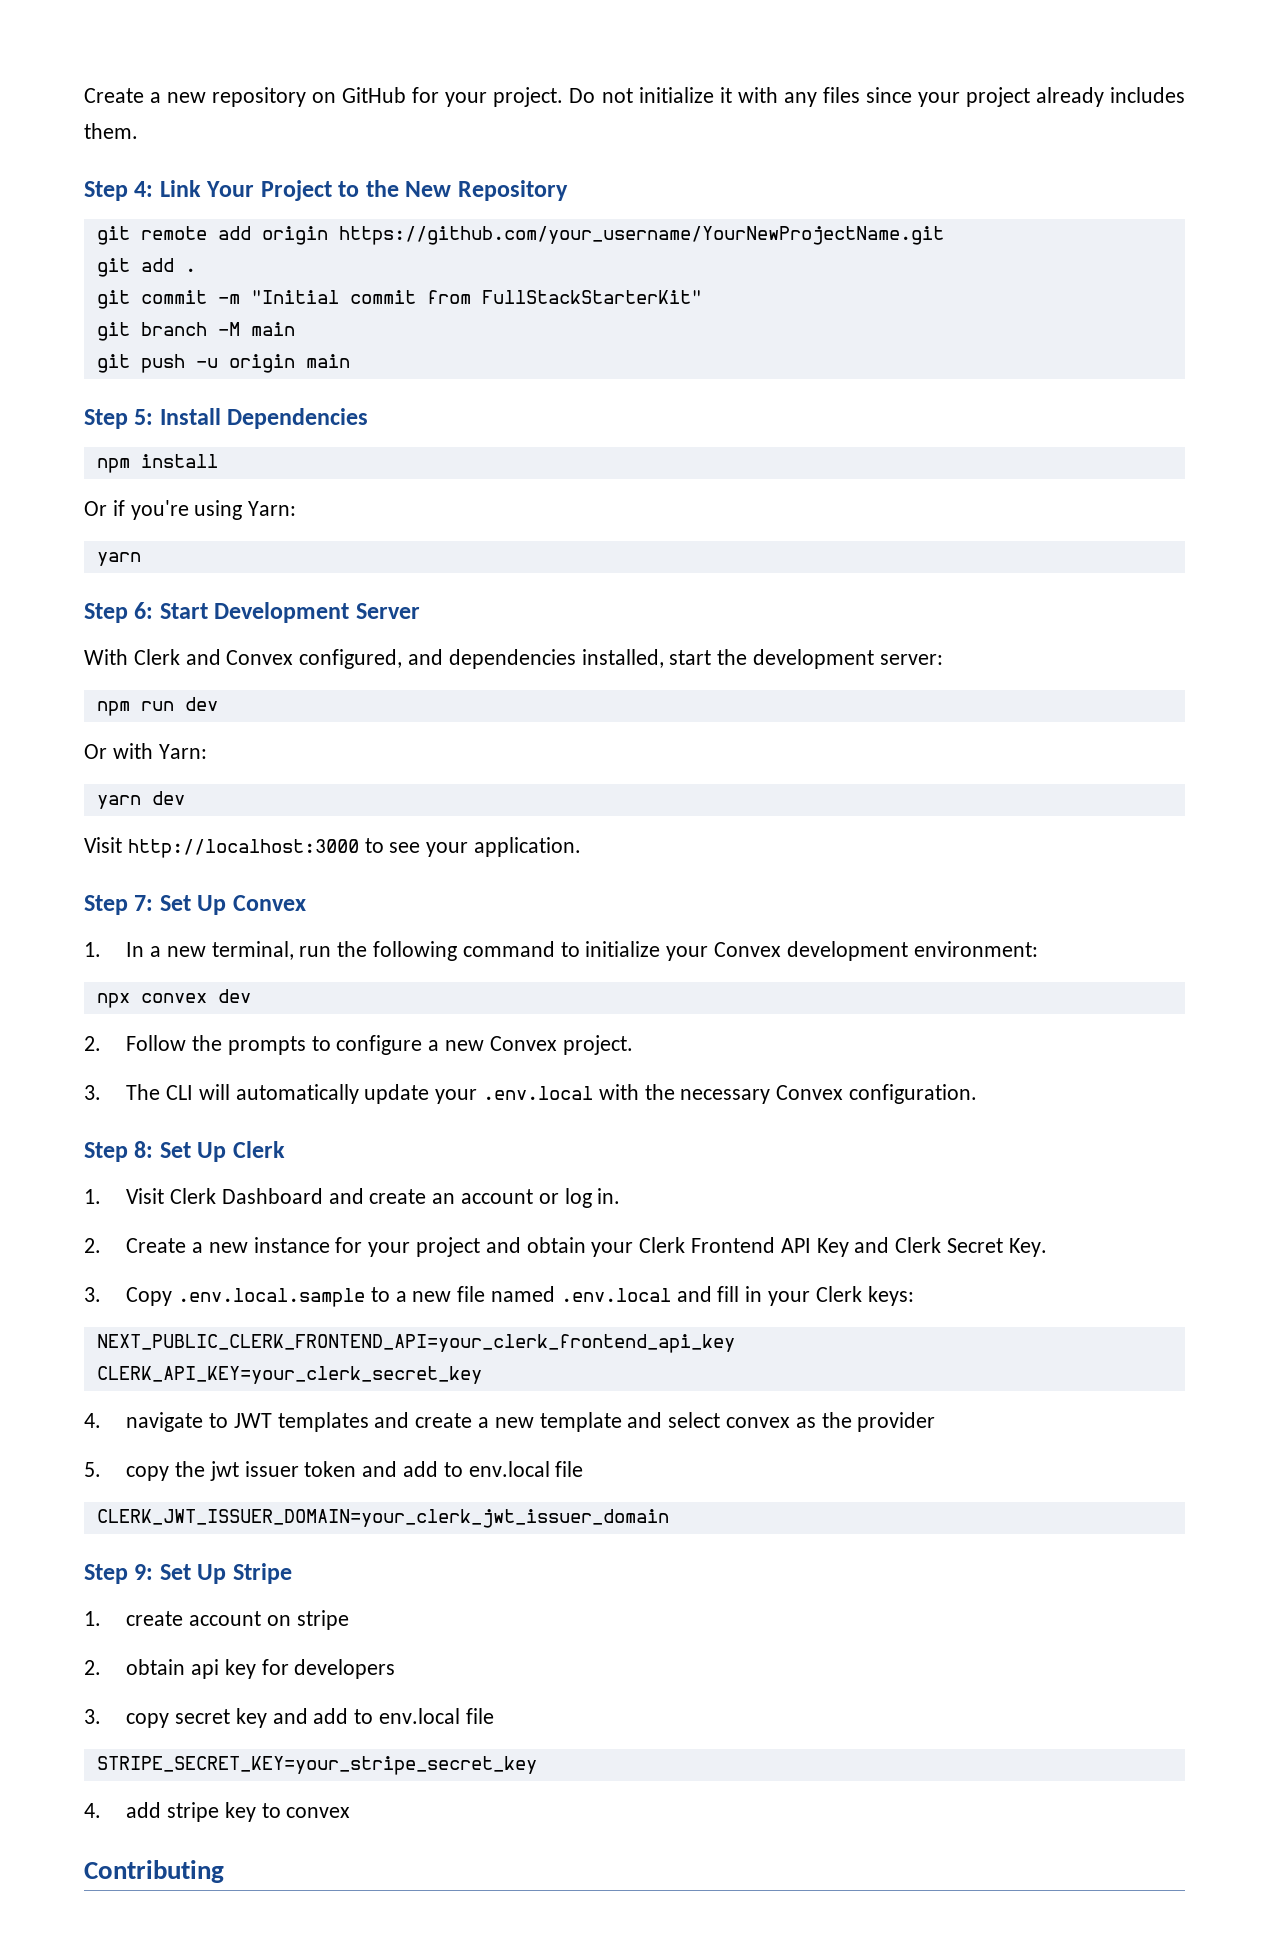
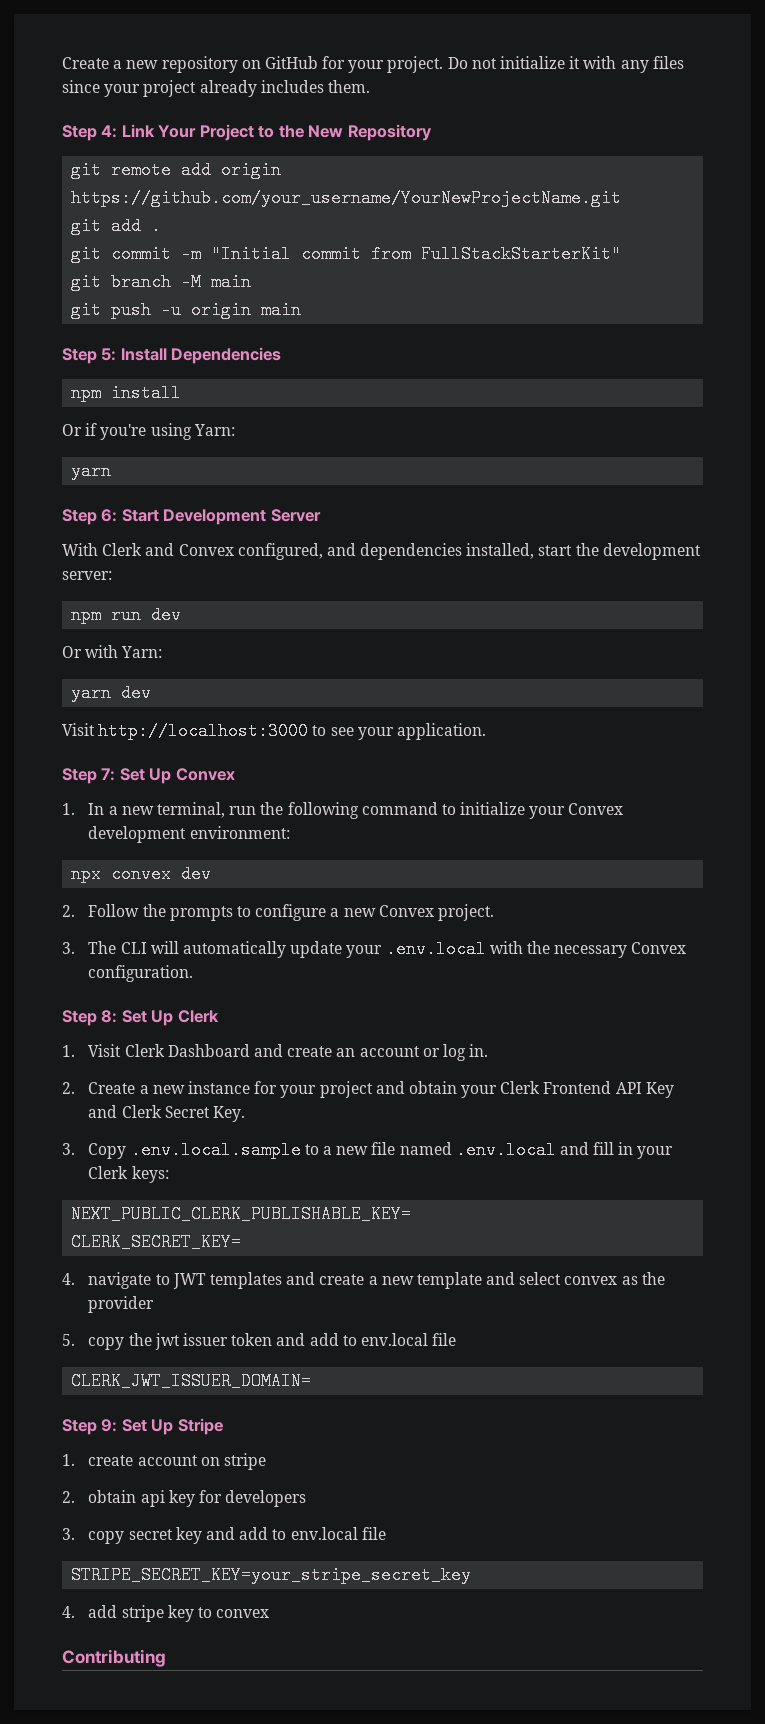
[96,1334,735,1353] [96,1366,482,1384] NEXT_PUBLIC_CLERK_FRONTEND_API=your_clerk_frontend_api_key // CLERK_API_KEY=your_clerk_secret_key -> [71,1205,412,1223] [71,1233,242,1251] NEXT_PUBLIC_CLERK_PUBLISHABLE_KEY= // CLERK_SECRET_KEY=
[96,1509,669,1528] CLERK_JWT_ISSUER_DOMAIN=your_clerk_jwt_issuer_domain -> [71,1372,312,1390] CLERK_JWT_ISSUER_DOMAIN=

